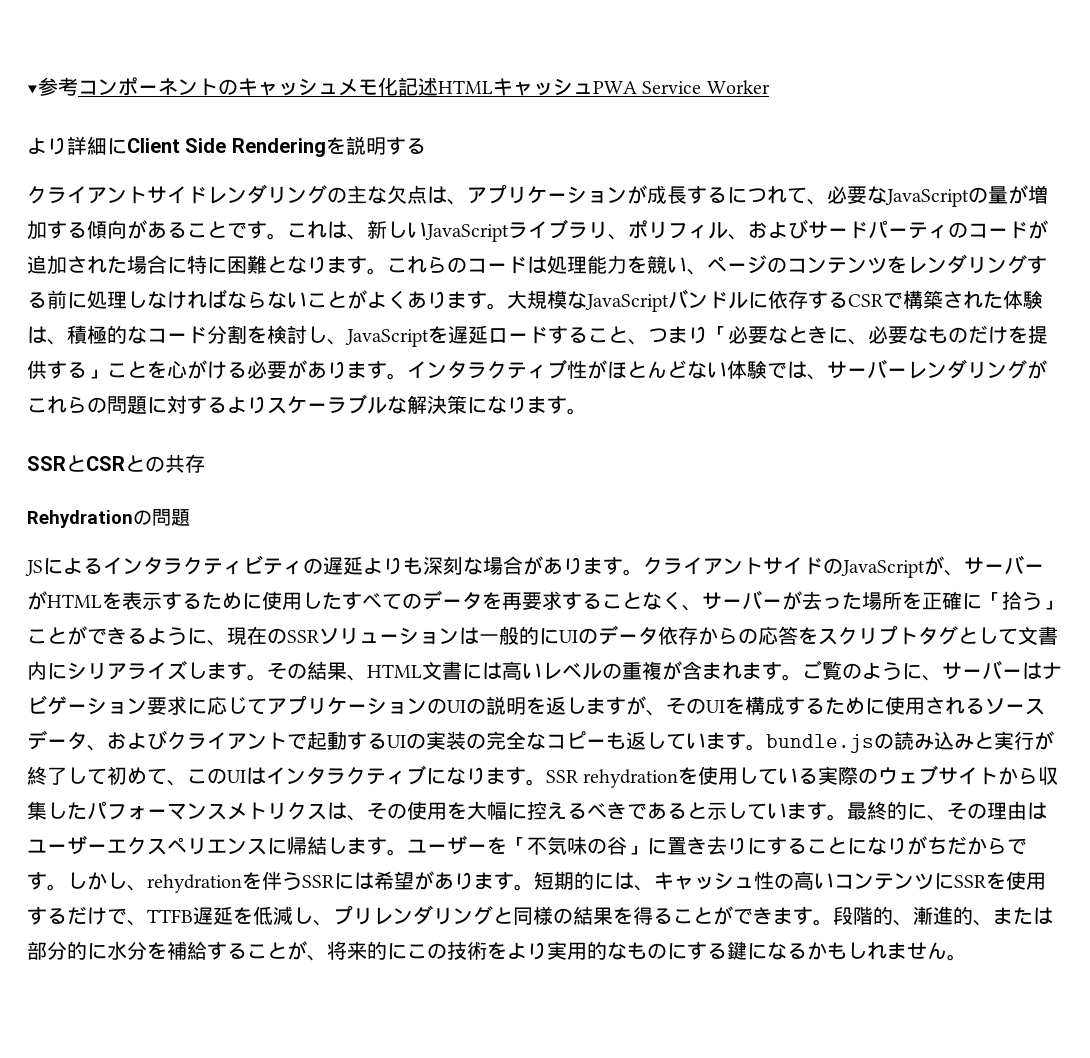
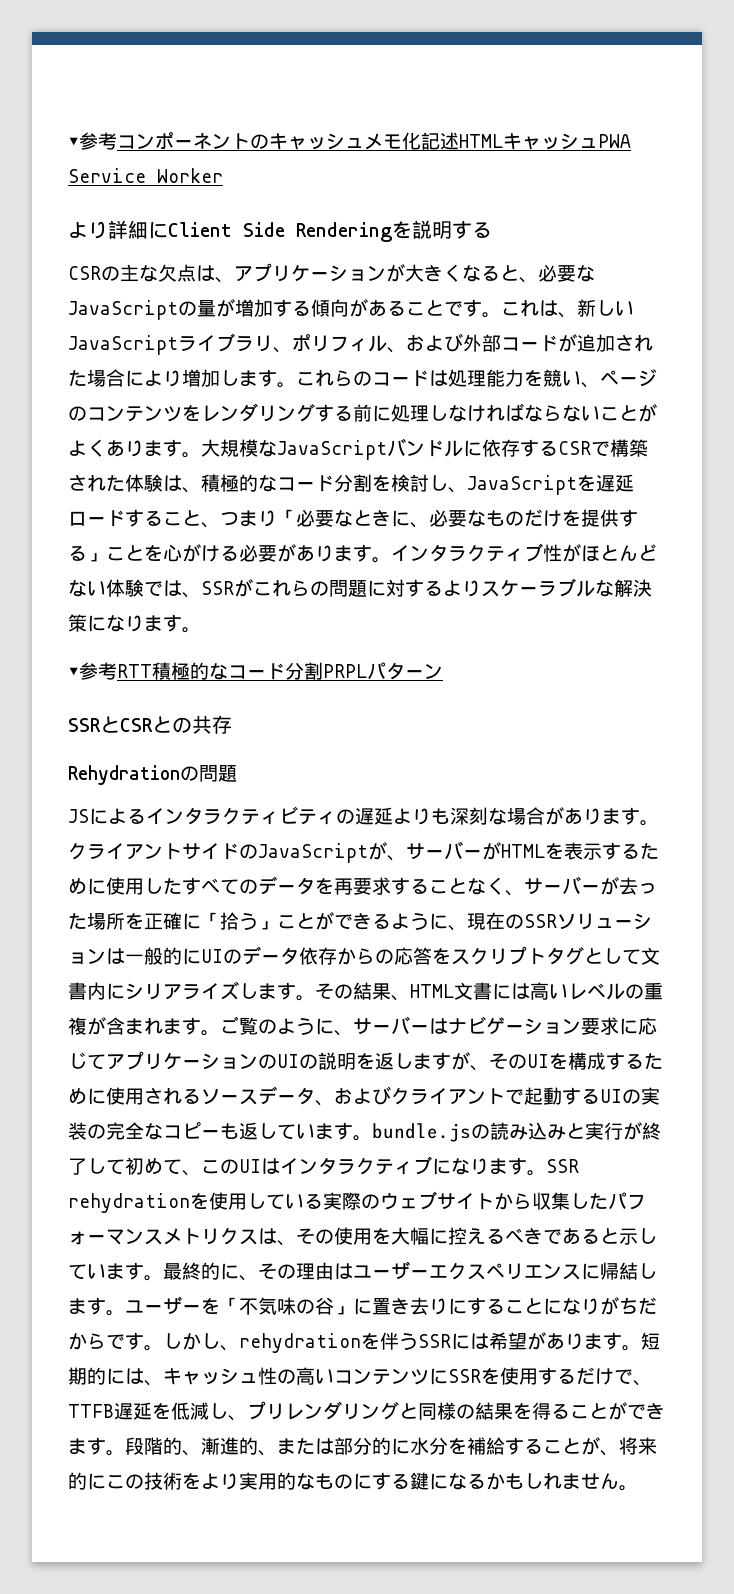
[27,184,327,204] クライアントサイドレンダリング -> [68,266,101,280] CSR
[647,185,807,204] 成長するにつれて -> [405,264,519,282] 大きくなると
[808,220,968,239] サードパーティの -> [463,334,501,352] 外部
[187,255,327,274] 特に困難となり -> [144,369,239,387] より増加し
[827,359,1027,379] サーバーレンダリング -> [201,581,234,595] SSR
(587, 411) none -> [68,662,443,680] // ▼参考RTT積極的なコード分割PRPLパターン

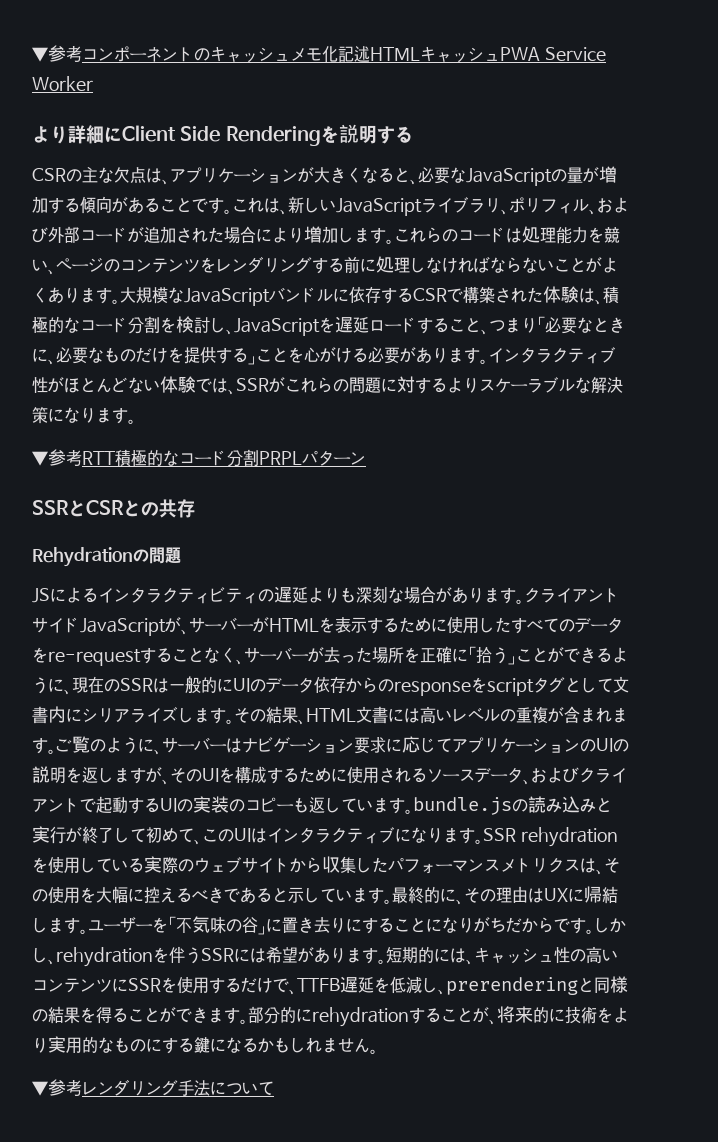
[239,844,258,859] の -> (80, 625) none
[334,877,391,895] 再要求 -> [48,649,141,666] re-request
[557,913,652,930] [68,949,106,965] ソリューション -> (153, 685) none
[394,946,546,965] 応答をスクリプト -> [394,677,534,696] responseをscript
[106,1122,163,1140] 完全な -> (245, 805) none
[353,1261,581,1280] ユーザーエクスペリエンス -> [544,888,568,902] UX
[247,1401,399,1420] プリレンダリング -> [446,977,578,995] prerendering
[125,1437,505,1456] 段階的、漸進的、または部分的に水分を補給 -> [248,1006,409,1027] 部分的にrehydration
[106,1474,144,1489] この -> (565, 1015) none
(638, 1488) none -> [32,1079,274,1096] // ▼参考レンダリング手法について

